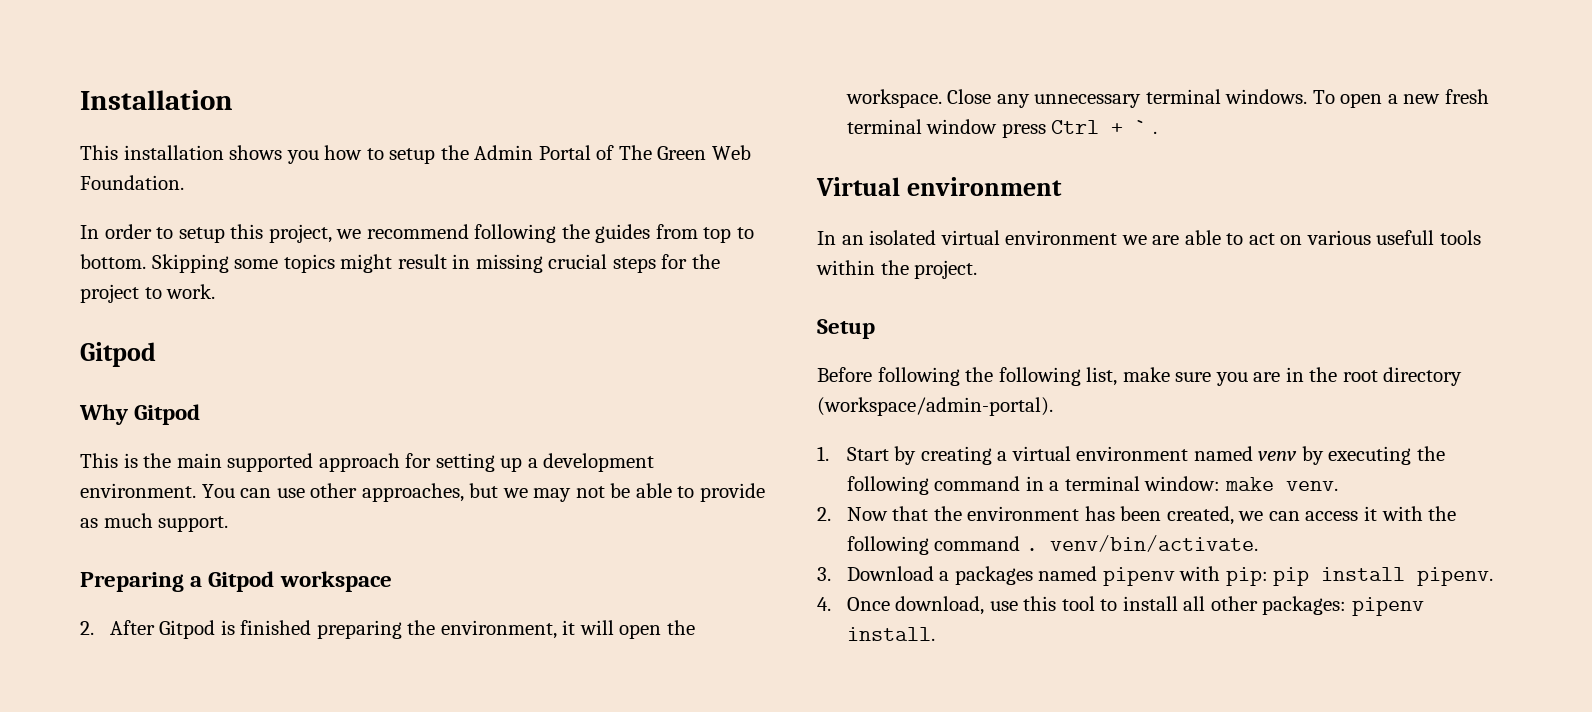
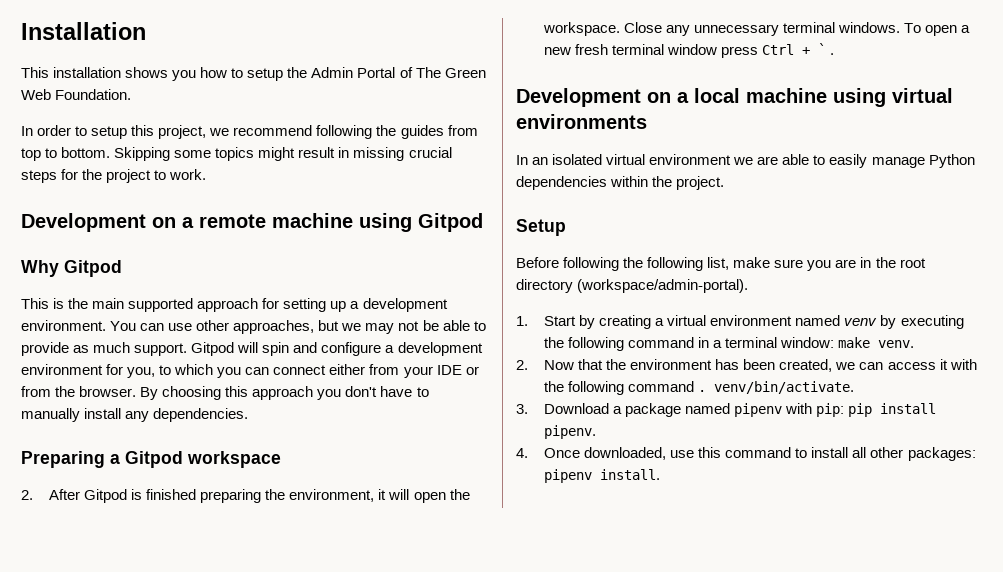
(216, 291) none -> [21,213,412,232] Development on a remote machine using
(229, 524) none -> [191,342,483,356] [21,364,479,378] [21,386,429,400] [21,408,249,422] Gitpod will spin and configure a development environment for you, to which you can connect either from your IDE or from the browser. By choosing this approach you don't have to manually install any dependencies.
[816,177,1062,196] Virtual environment -> [516,88,953,107] [516,114,647,129] Development on a local machine using virtual environments
[1248,230,1481,245] act on various usefull tools -> [829,154,975,168] [516,176,607,190] easily manage Python dependencies
[954,566,1033,585] packages -> [625,403,682,417] package
[895,596,985,615] download, -> [584,447,667,460] downloaded,
[1061,596,1095,611] tool -> [725,447,792,458] command

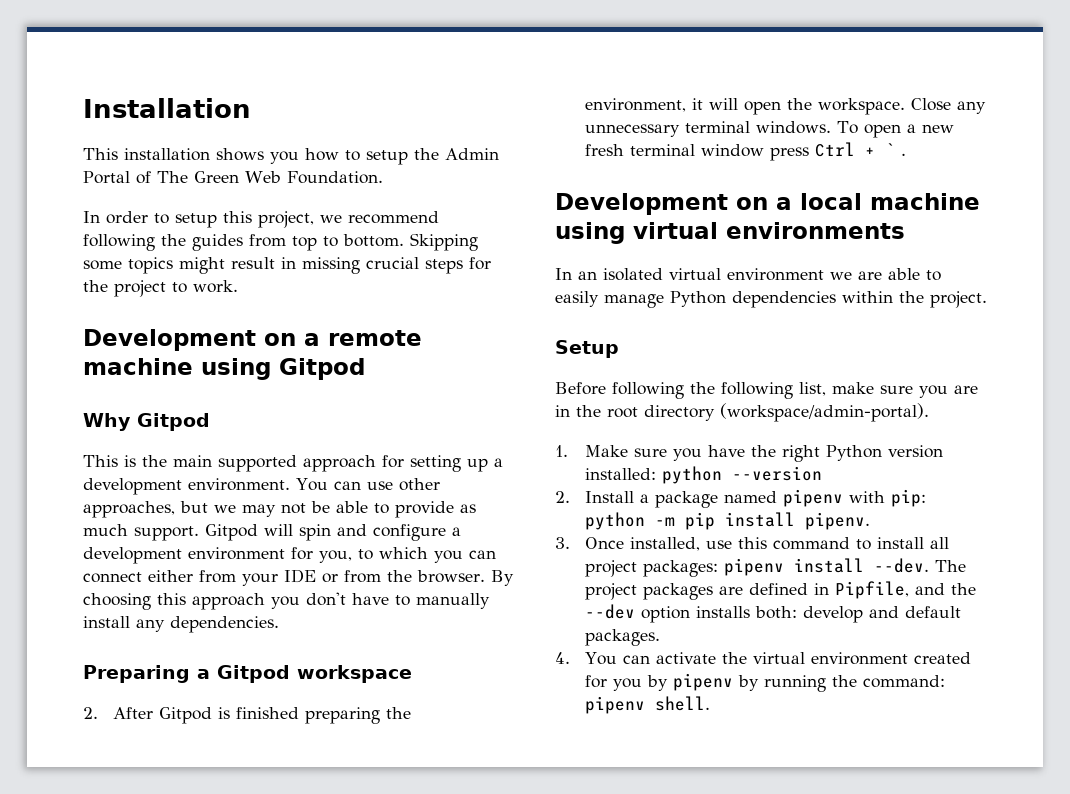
[544,315,964,329] [544,337,915,351] [516,359,977,372] [544,381,855,395] [516,403,610,414] Start by creating a virtual environment named venv by executing the following command in a terminal window: make venv. // 2. Now that the environment has been created, we can access it with the following command . venv/bin/activate. // 3. Download -> [585,445,944,462] [585,466,823,484] [555,491,635,503] Make sure you have the right Python version installed: python --version // 2. Install
(845, 410) none -> [585,512,676,530] python -m
[516,447,667,460] 4. Once downloaded, -> [555,537,701,551] 3. Once installed,
[870,447,904,458] other -> [585,560,638,577] project
[600,469,661,480] install. -> [794,558,967,573] [585,581,977,600] [585,604,962,623] [585,629,661,646] [555,652,972,665] [585,673,946,692] [585,696,711,714] install --dev. The project packages are defined in Pipfile, and the --dev option installs both: develop and default packages. // 4. You can activate the virtual environment created for you by pipenv by running the command: pipenv shell.

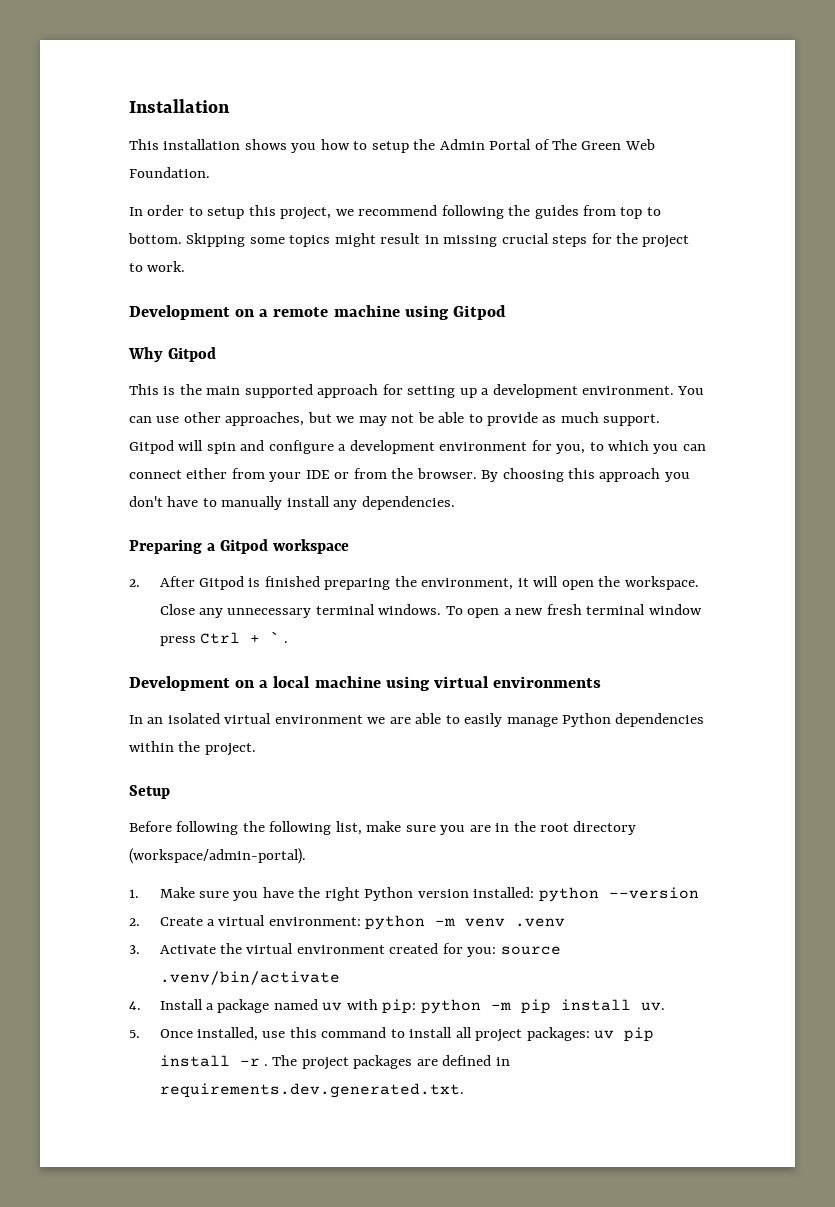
(570, 497) none -> [159,915,566,930] [129,943,561,957] [159,971,340,985] [129,1001,141,1010] Create a virtual environment: python -m venv .venv // 3. Activate the virtual environment created for you: source .venv/bin/activate // 4.
[783,489,844,507] pipenv -> [322,1002,343,1011] uv
[805,512,871,530] [555,537,570,549] pipenv. // 3. -> [640,1002,665,1011] [129,1030,140,1038] uv. // 5.
[724,558,930,576] pipenv install --dev. -> [594,1027,655,1042] [159,1055,269,1067] uv pip install -r .
[835,581,977,599] [585,604,962,623] [585,629,661,646] [555,652,972,665] [585,673,946,692] [585,696,711,714] Pipfile, and the --dev option installs both: develop and default packages. // 4. You can activate the virtual environment created for you by pipenv by running the command: pipenv shell. -> [159,1083,464,1098] requirements.dev.generated.txt.

